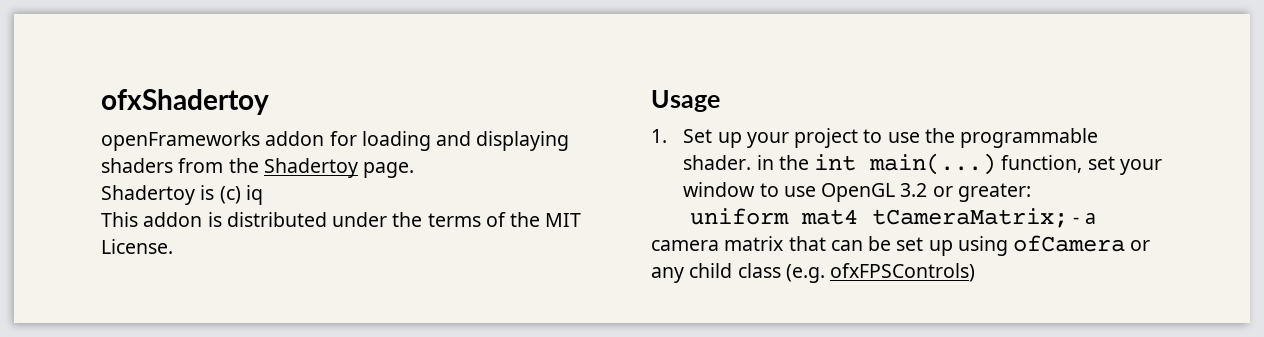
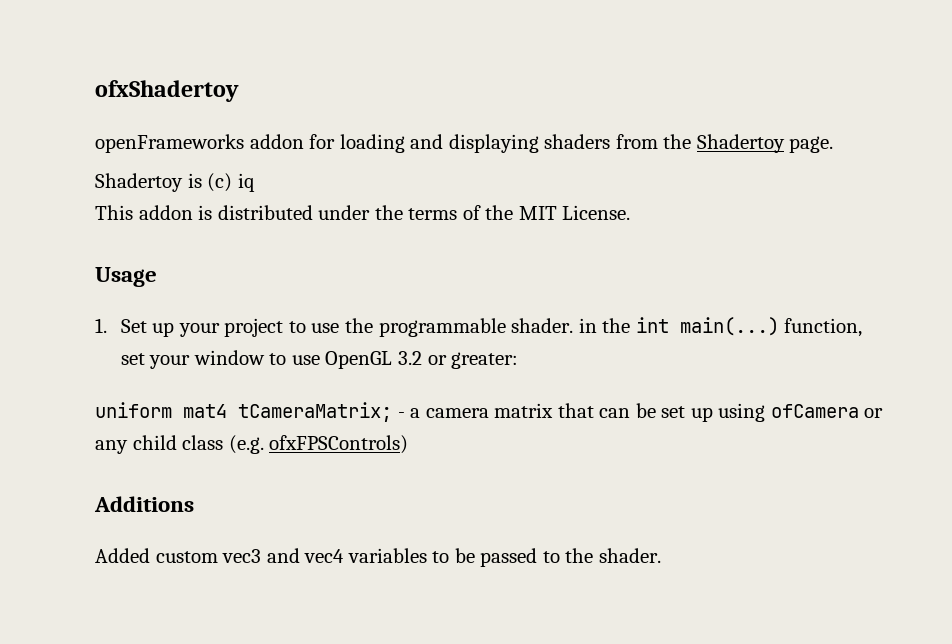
(976, 272) none -> [94,496,194,512] [95,548,661,567] // Additions // Added custom vec3 and vec4 variables to be passed to the shader.

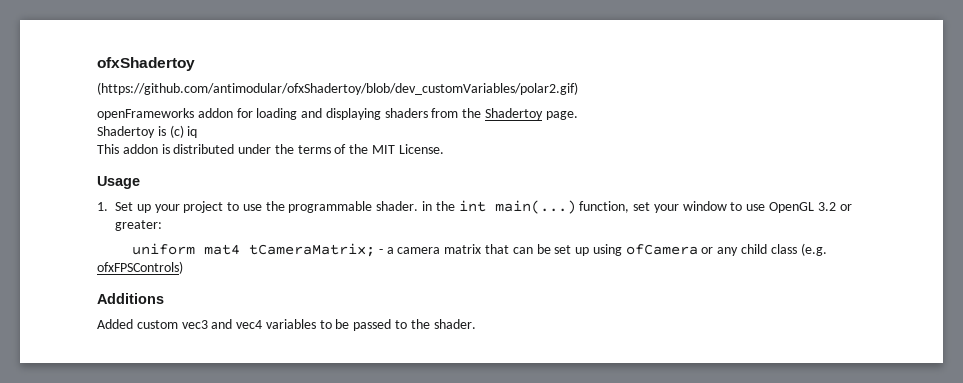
(239, 91) none -> [97,82,578,95] // (https://github.com/antimodular/ofxShadertoy/blob/dev_customVariables/polar2.gif)

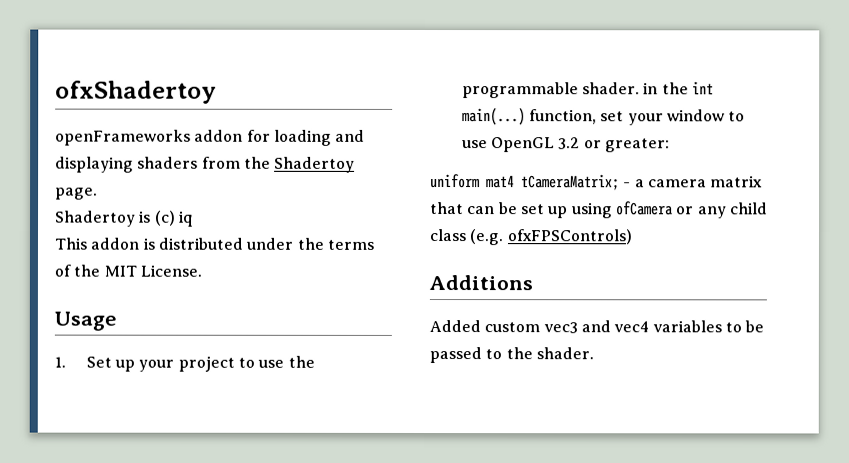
[97,82,578,95] // (https://github.com/antimodular/ofxShadertoy/blob/dev_customVariables/polar2.gif) -> (217, 92) none

